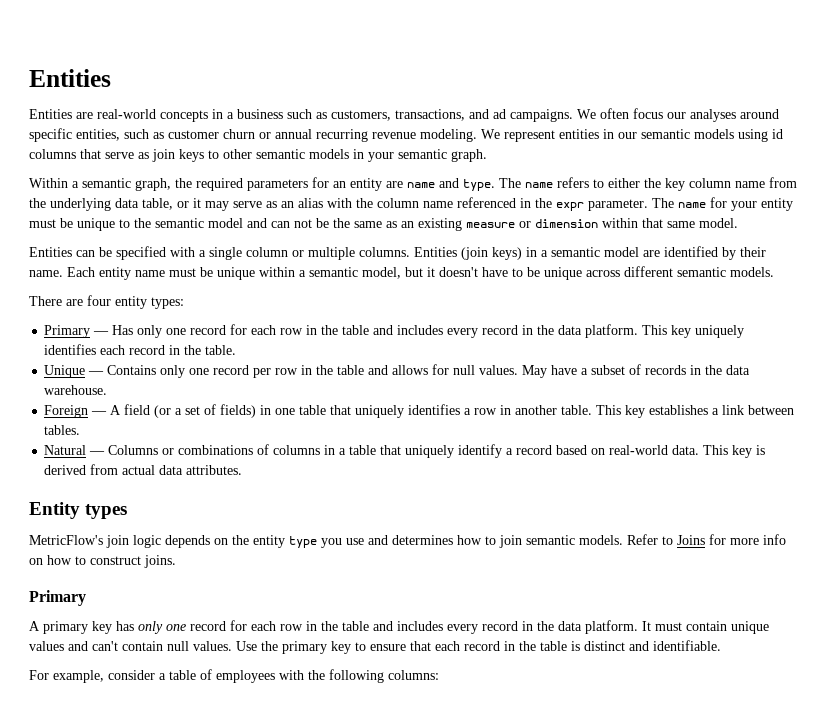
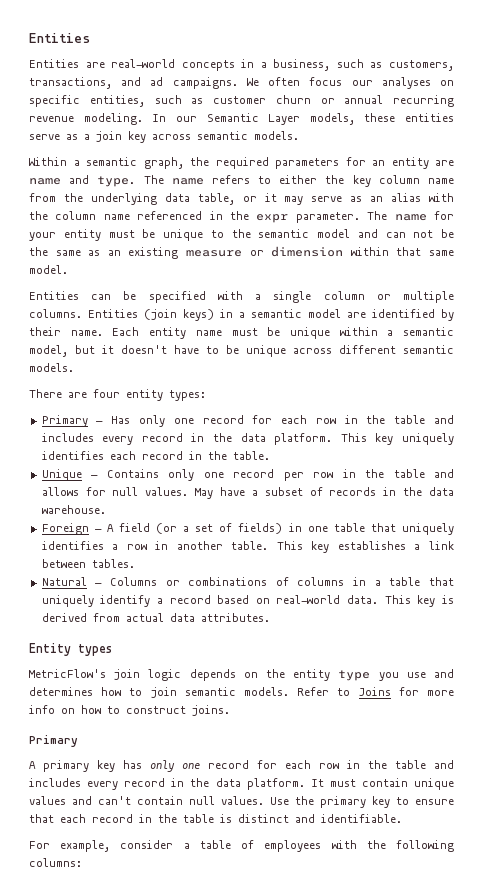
[237,109,283,119] business -> [273,59,331,71] business,
[740,109,779,119] around -> [440,80,455,86] on
[481,129,783,142] [29,149,487,162] We represent entities in our semantic models using id columns that serve as join keys to other semantic models in your semantic graph. -> [152,113,454,125] [29,131,299,143] In our Semantic Layer models, these entities serve as a join key across semantic models.

